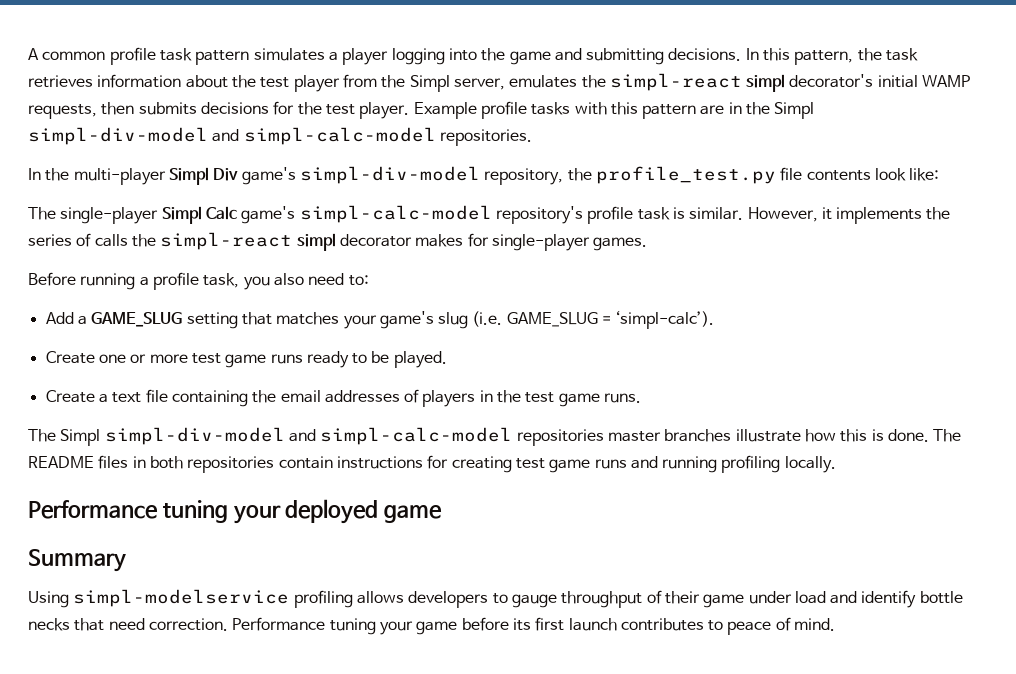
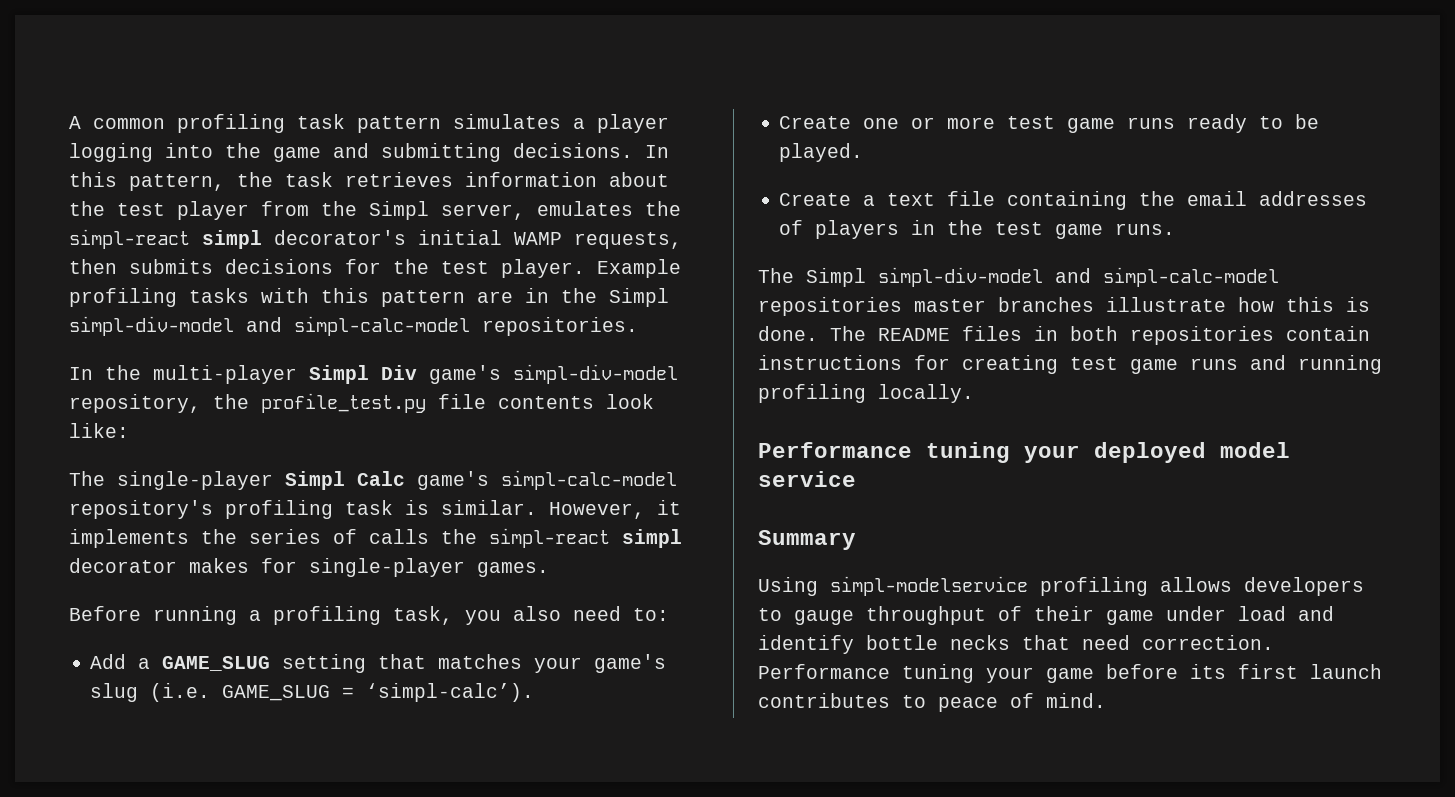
[109,47,156,65] profile -> [177,114,285,133] profiling
[480,101,527,119] profile -> [69,288,177,307] profiling
[587,206,634,224] profile -> [225,500,333,519] profiling
[152,272,199,290] profile -> [273,606,381,625] profiling
[384,505,443,523] game -> [1220,442,1290,458] [758,471,856,487] model service

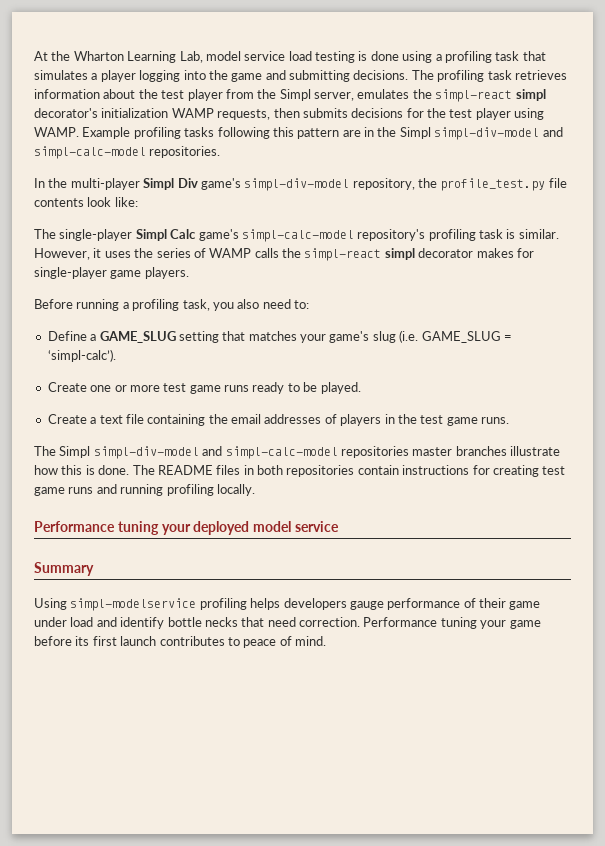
[69,114,441,133] A common profiling task pattern -> [34,51,546,63] At the Wharton Learning Lab, model service load testing is done using a profiling task that
[645,145,669,158] [69,172,273,191] In this pattern, the -> [411,70,485,82] The profiling
[418,230,502,245] initial -> [101,108,169,118] initialization
[501,259,585,278] player. -> [475,108,545,120] [34,127,79,137] player using WAMP.
[261,288,309,303] with -> [217,127,270,139] following
[69,529,189,548] implements -> [104,251,131,258] uses
(357, 536) none -> [209,248,252,258] WAMP
[477,562,549,577] games. -> [110,267,189,279] game players.
[90,654,127,669] Add -> [47,331,87,341] Define
[1160,577,1364,596] [758,606,986,625] allows developers to gauge throughput -> [250,598,461,610] helps developers gauge performance

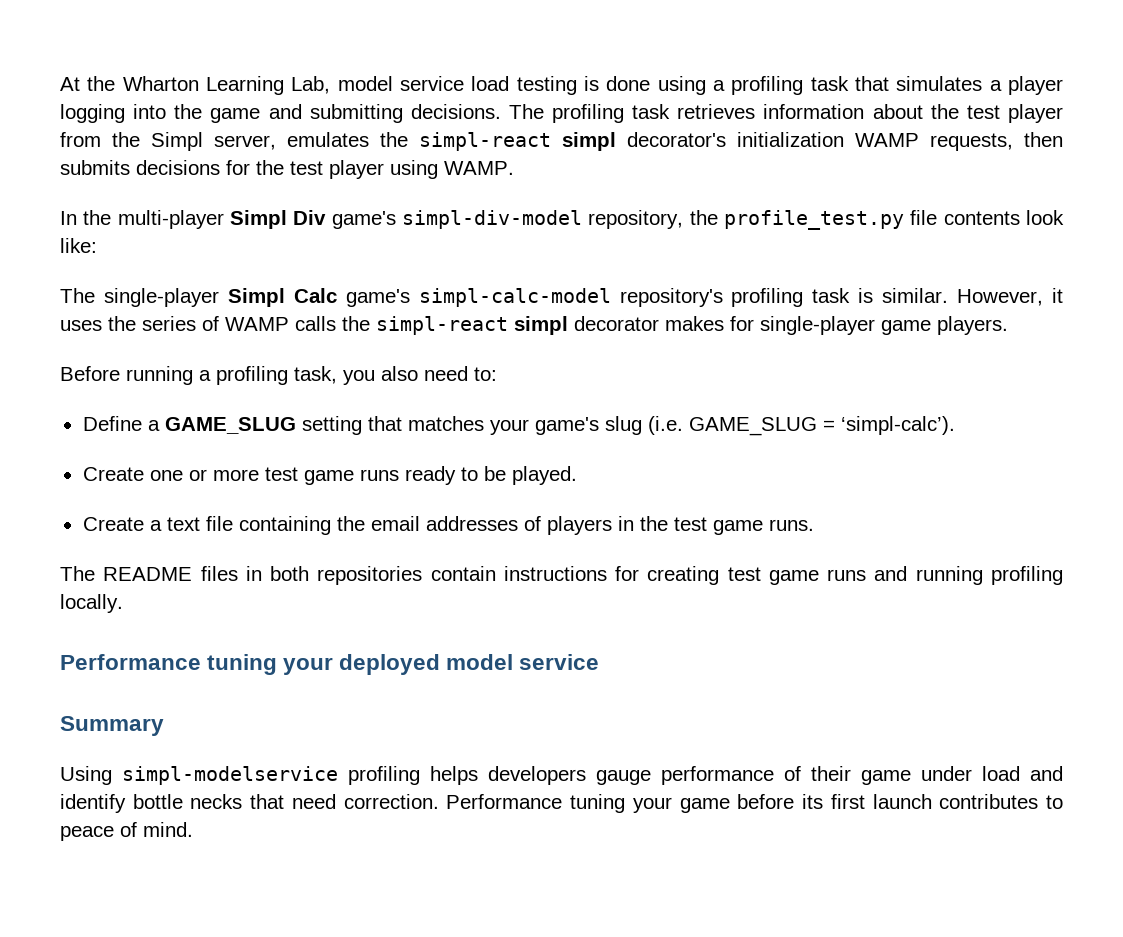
[82,127,563,140] [34,146,221,159] Example profiling tasks following this pattern are in the Simpl simpl-div-model and simpl-calc-model repositories. -> (514, 168) none
[59,446,560,459] [34,465,155,475] Simpl simpl-div-model and simpl-calc-model repositories master branches illustrate how this is done. The -> (95, 573) none

